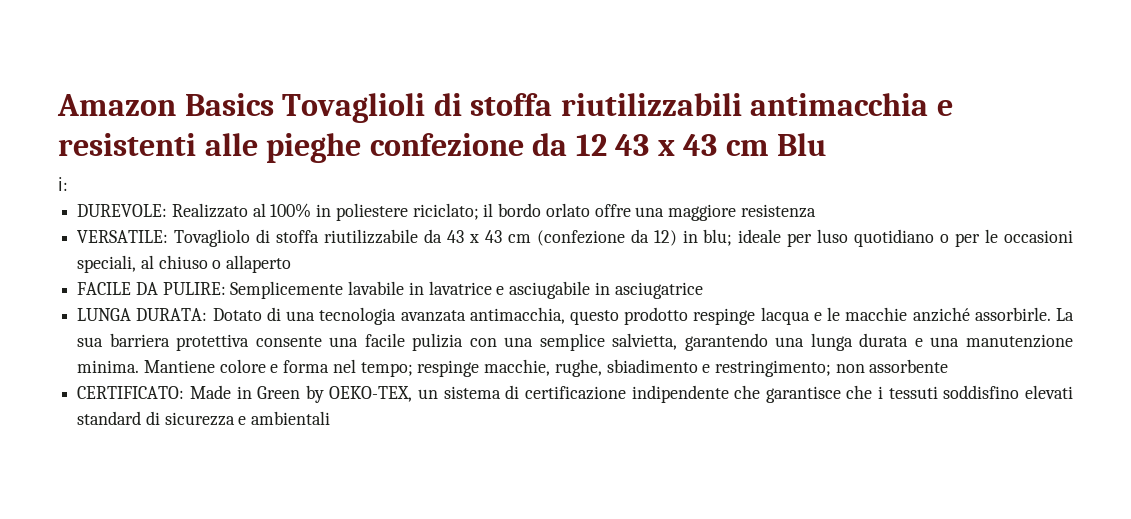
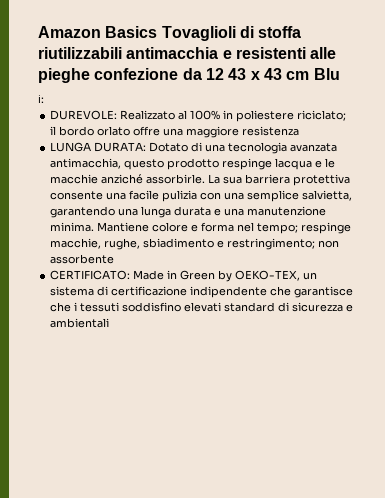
[77,229,1074,247] [77,255,292,273] [77,281,703,299] // VERSATILE: Tovagliolo di stoffa riutilizzabile da 43 x 43 cm (confezione da 12) in blu; ideale per luso quotidiano o per le occasioni speciali, al chiuso o allaperto // FACILE DA PULIRE: Semplicemente lavabile in lavatrice e asciugabile in asciugatrice -> (300, 131) none

